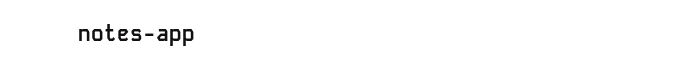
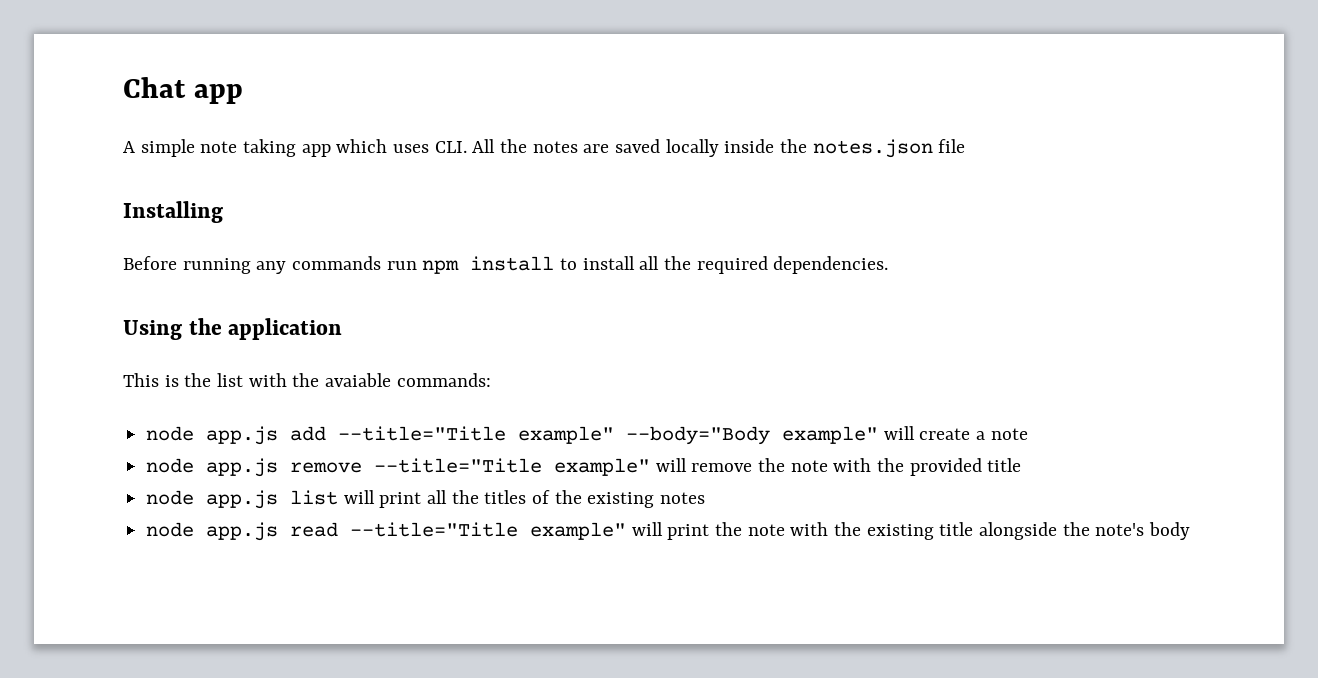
[78,24,195,46] notes-app -> [123,77,243,104] [123,139,966,158] [123,201,223,223] [123,256,889,274] [123,318,343,340] [123,373,491,387] [146,426,1028,445] [146,458,1022,477] [146,490,706,509] [146,522,1191,541] Chat app // A simple note taking app which uses CLI. All the notes are saved locally inside the notes.json file // Installing // Before running any commands run npm install to install all the required dependencies. // Using the application // This is the list with the avaiable commands: // node app.js add --title="Title example" --body="Body example" will create a note // node app.js remove --title="Title example" will remove the note with the provided title // node app.js list will print all the titles of the existing notes // node app.js read --title="Title example" will print the note with the existing title alongside the note's body

